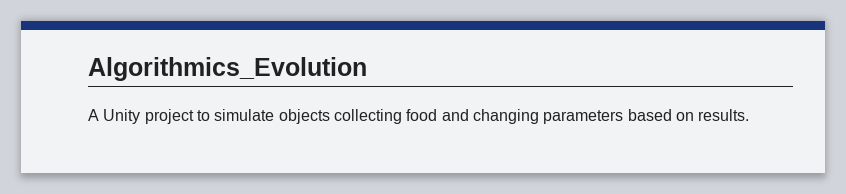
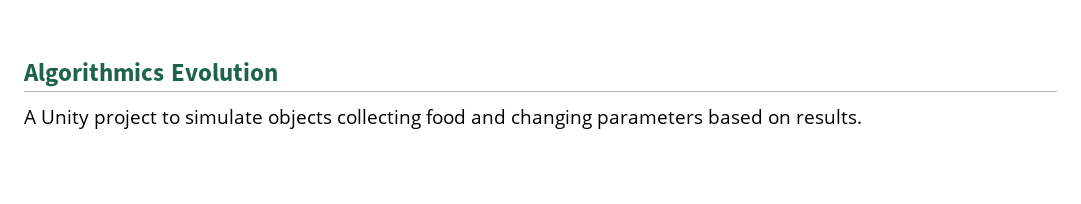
[88,57,367,81] Algorithmics_Evolution -> [23,62,278,87] Algorithmics Evolution

